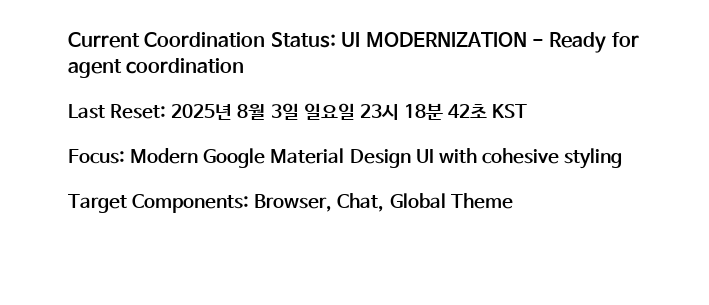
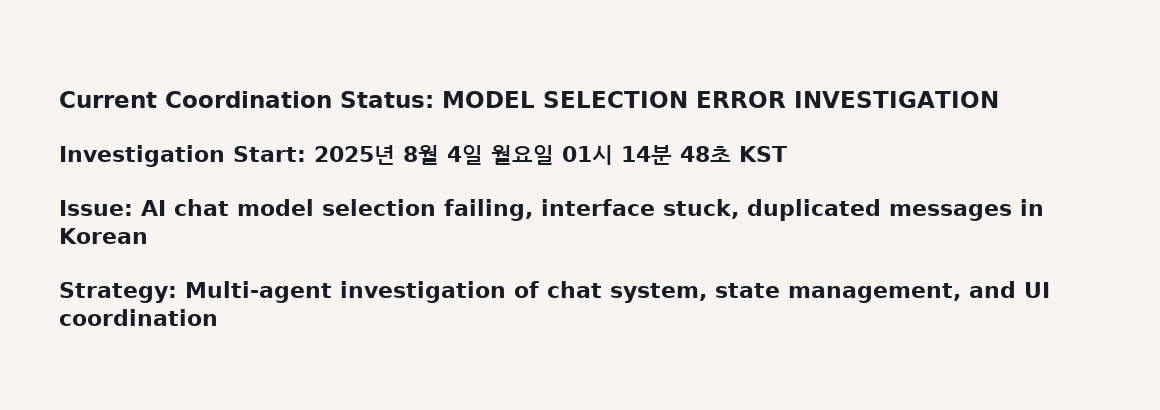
[341,32,639,53] [68,58,245,78] [68,103,528,120] [68,148,623,169] [68,193,513,213] UI MODERNIZATION - Ready for agent coordination // Last Reset: 2025년 8월 3일 일요일 23시 18분 42초 KST // Focus: Modern Google Material Design UI with cohesive styling // Target Components: Browser, Chat, Global Theme -> [442,91,999,108] [59,145,787,167] [59,199,1044,221] [59,228,148,244] [59,281,1050,303] [59,309,218,326] MODEL SELECTION ERROR INVESTIGATION // Investigation Start: 2025년 8월 4일 월요일 01시 14분 48초 KST // Issue: AI chat model selection failing, interface stuck, duplicated messages in Korean // Strategy: Multi-agent investigation of chat system, state management, and UI coordination

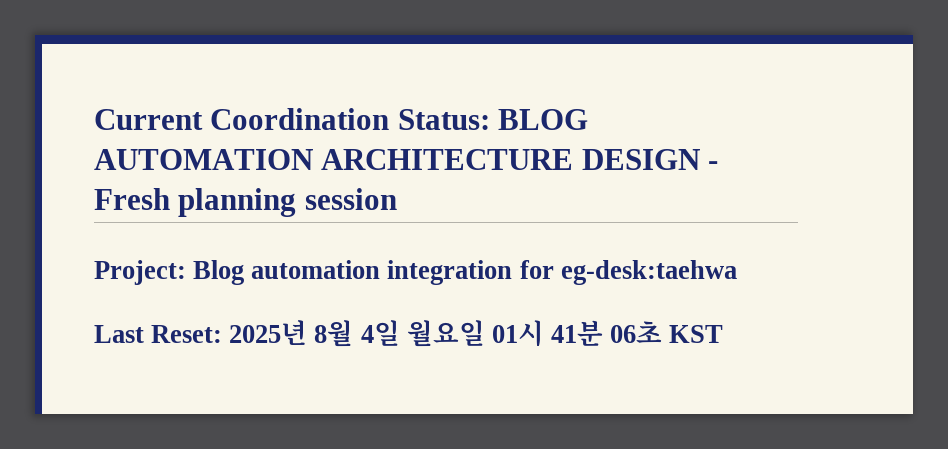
[442,91,999,108] [59,145,306,167] MODEL SELECTION ERROR INVESTIGATION // Investigation Start: -> [498,109,589,130] [94,149,719,170] [94,188,397,217] [94,260,737,285] [94,325,223,343] BLOG AUTOMATION ARCHITECTURE DESIGN - Fresh planning session // Project: Blog automation integration for eg-desk:taehwa // Last Reset:
[621,145,731,165] 14분 48초 -> [551,320,663,346] 41분 06초
[59,199,1044,221] [59,228,148,244] [59,281,1050,303] [59,309,218,326] // Issue: AI chat model selection failing, interface stuck, duplicated messages in Korean // Strategy: Multi-agent investigation of chat system, state management, and UI coordination -> (724, 334) none

